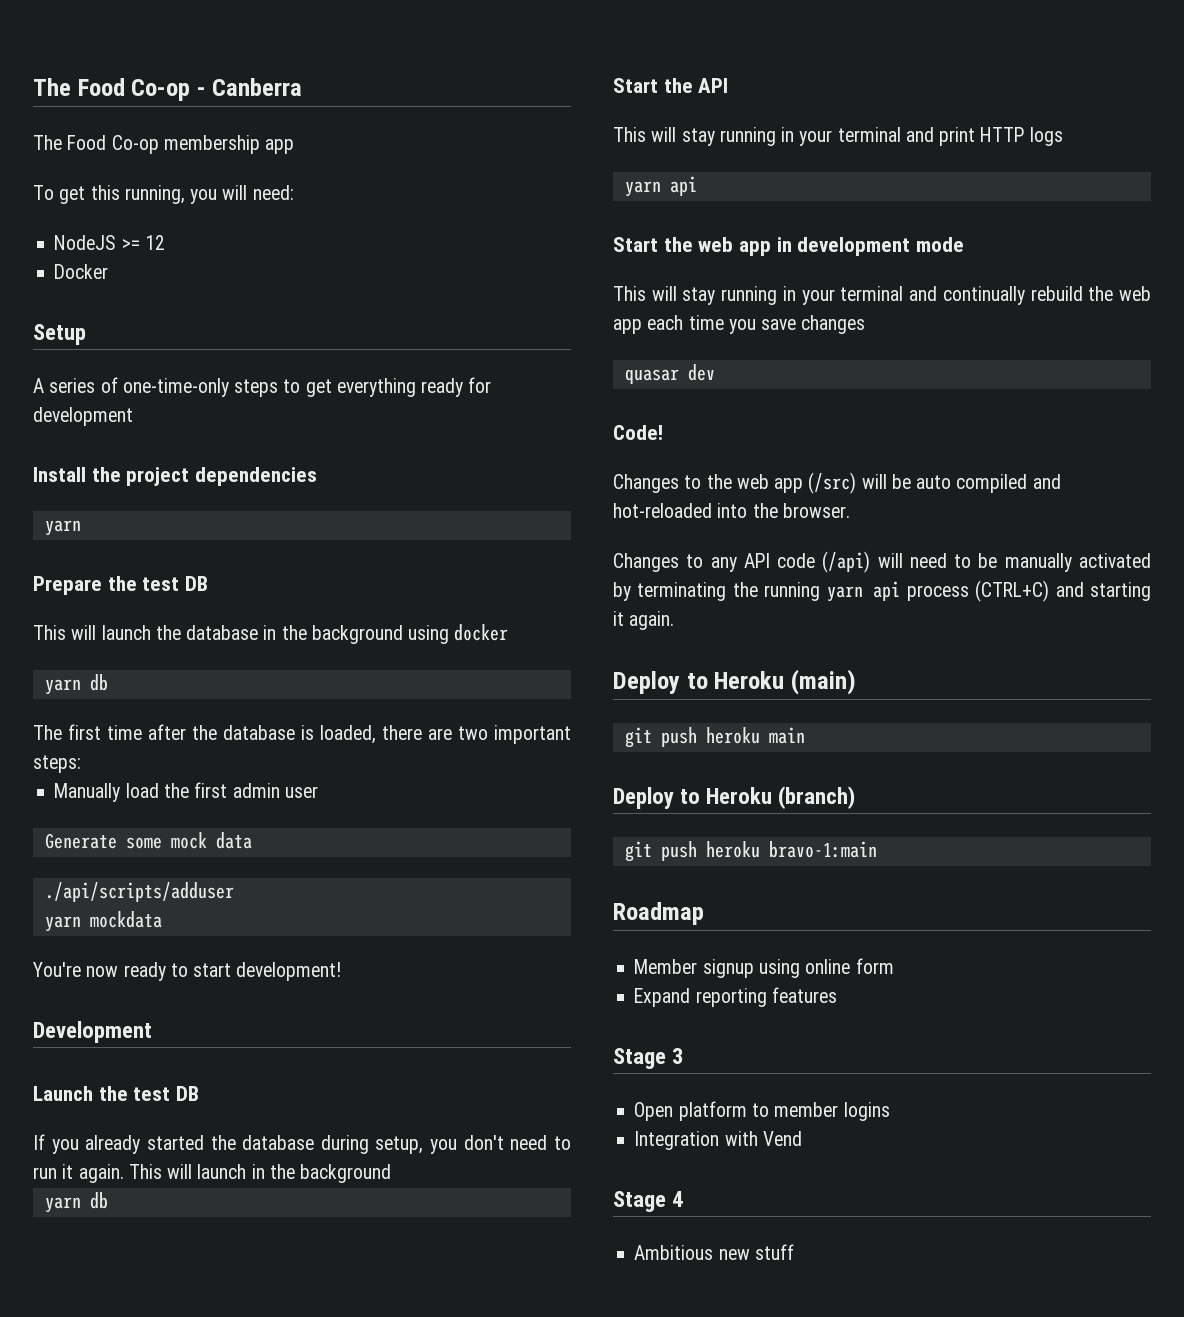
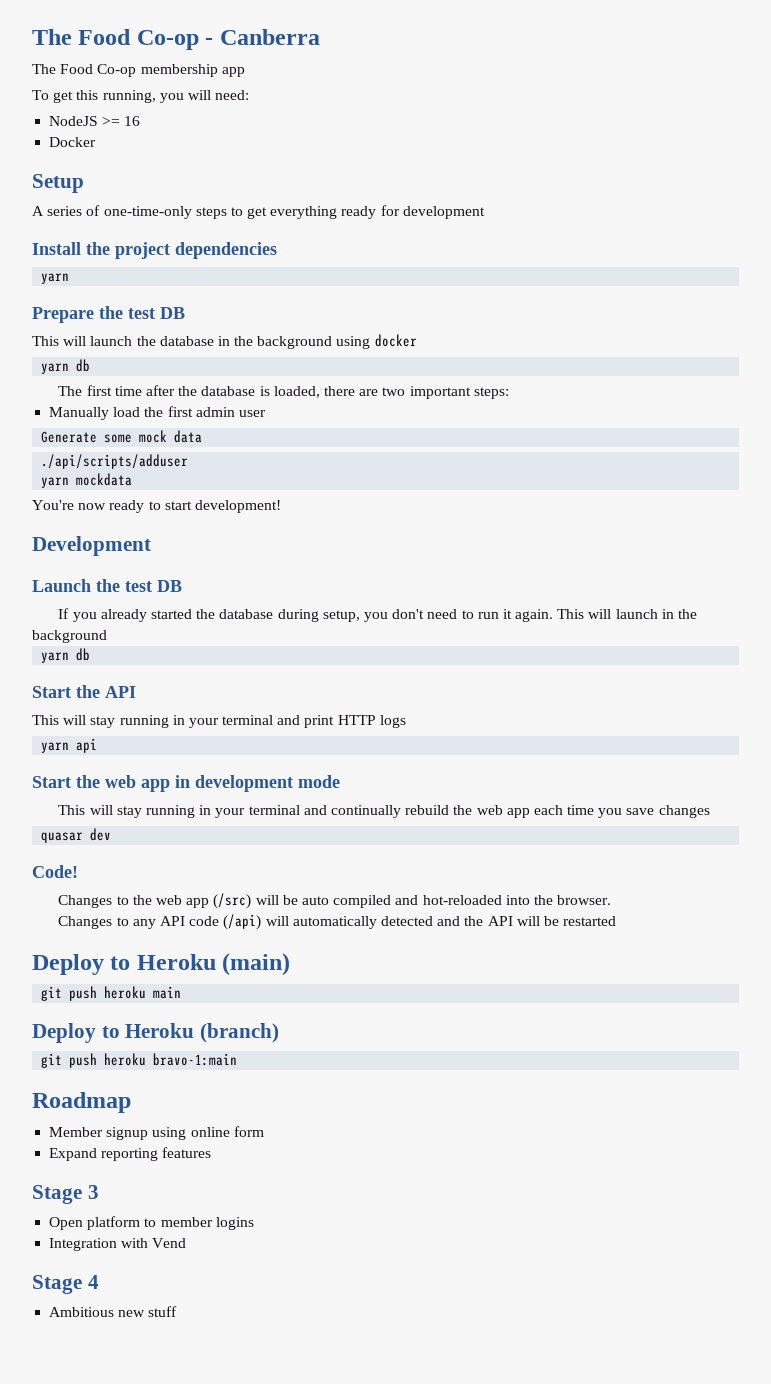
[144,235,165,250] 12 -> [124,116,141,126] 16
[909,553,1151,572] [613,580,1151,602] [613,611,675,630] need to be manually activated by terminating the running yarn api process (CTRL+C) and starting it again. -> [292,916,617,929] automatically detected and the API will be restarted

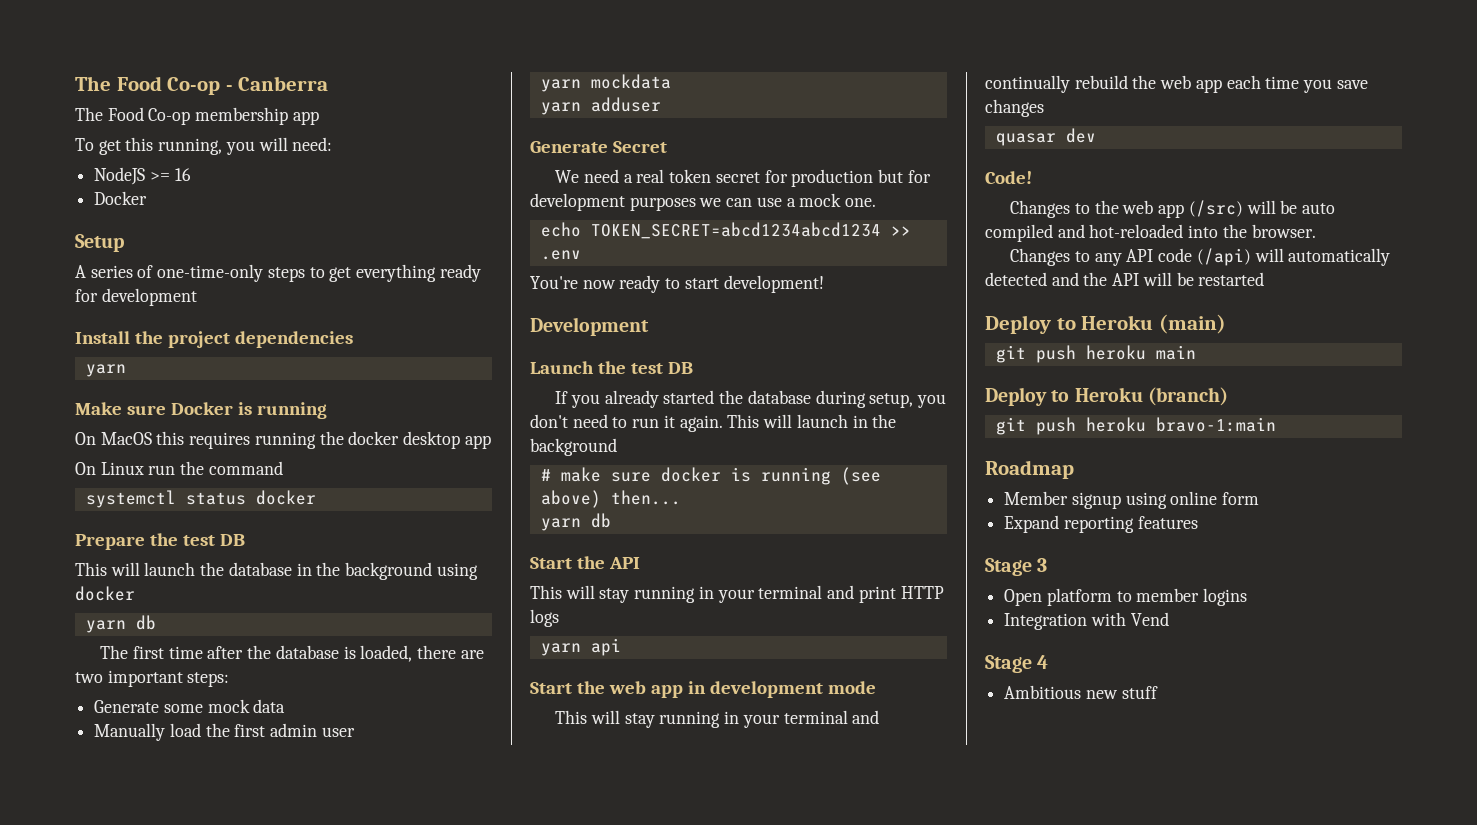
(70, 278) none -> [75,402,327,419] [75,431,491,449] [75,461,283,475] [85,490,316,508] // Make sure Docker is running // On MacOS this requires running the docker desktop app // On Linux run the command // systemctl status docker
(509, 393) none -> [94,699,286,713] // Generate some mock data
[41,430,203,443] [41,454,189,469] [41,473,133,488] Generate some mock data // ./api/scripts/adduser // yarn mockdata -> [540,74,671,92] [540,97,661,115] [530,141,667,153] [555,169,931,187] [530,193,877,211] [540,222,911,239] [540,250,581,260] yarn mockdata // yarn adduser // Generate Secret // We need a real token secret for production but for development purposes we can use a mock one. // echo TOKEN_SECRET=abcd1234abcd1234 >> .env
(107, 636) none -> [540,467,881,485] [540,490,681,508] // # make sure docker is running (see above) then...

